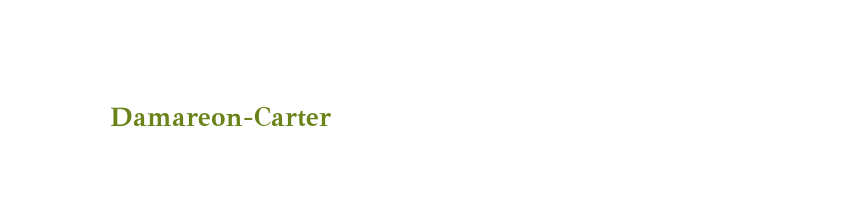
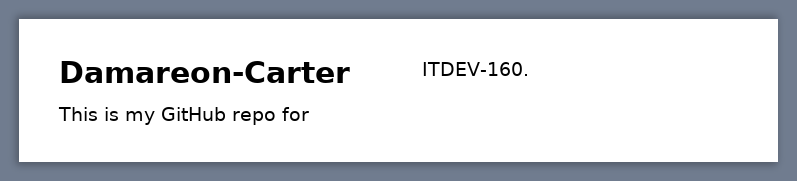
(331, 116) none -> [58,107,309,125] [422,62,529,76] // This is my GitHub repo for ITDEV-160.

